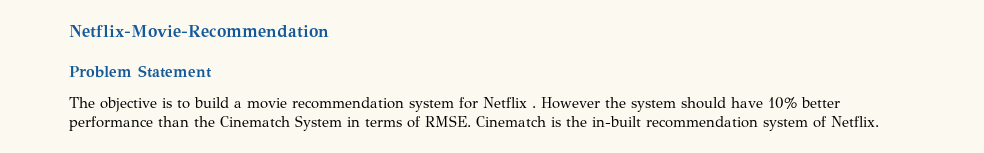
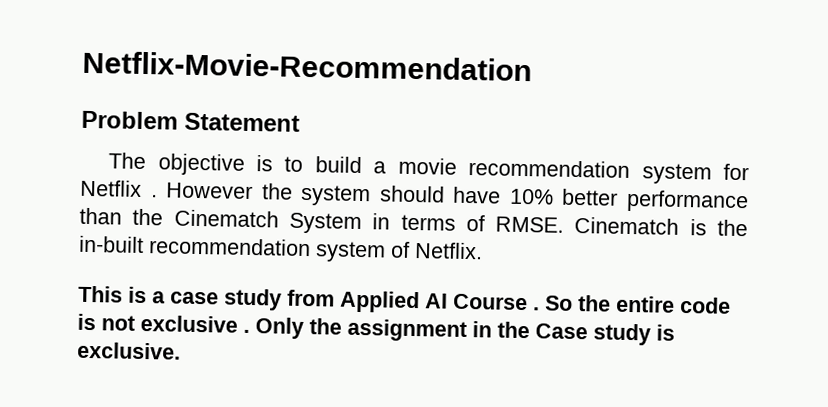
(879, 121) none -> [78,285,731,314] [77,313,675,346] [77,341,181,360] // This is a case study from Applied AI Course . So the entire code is not exclusive . Only the assignment in the Case study is exclusive.

